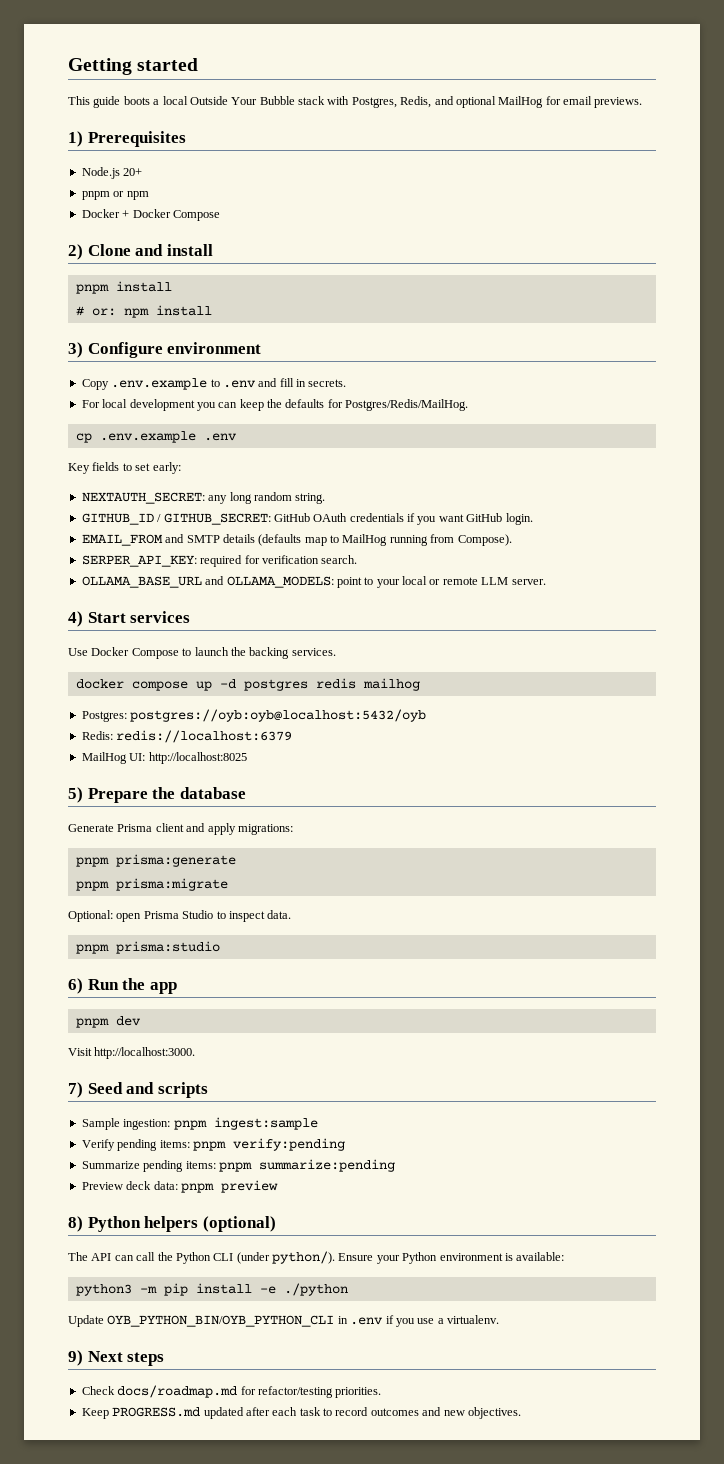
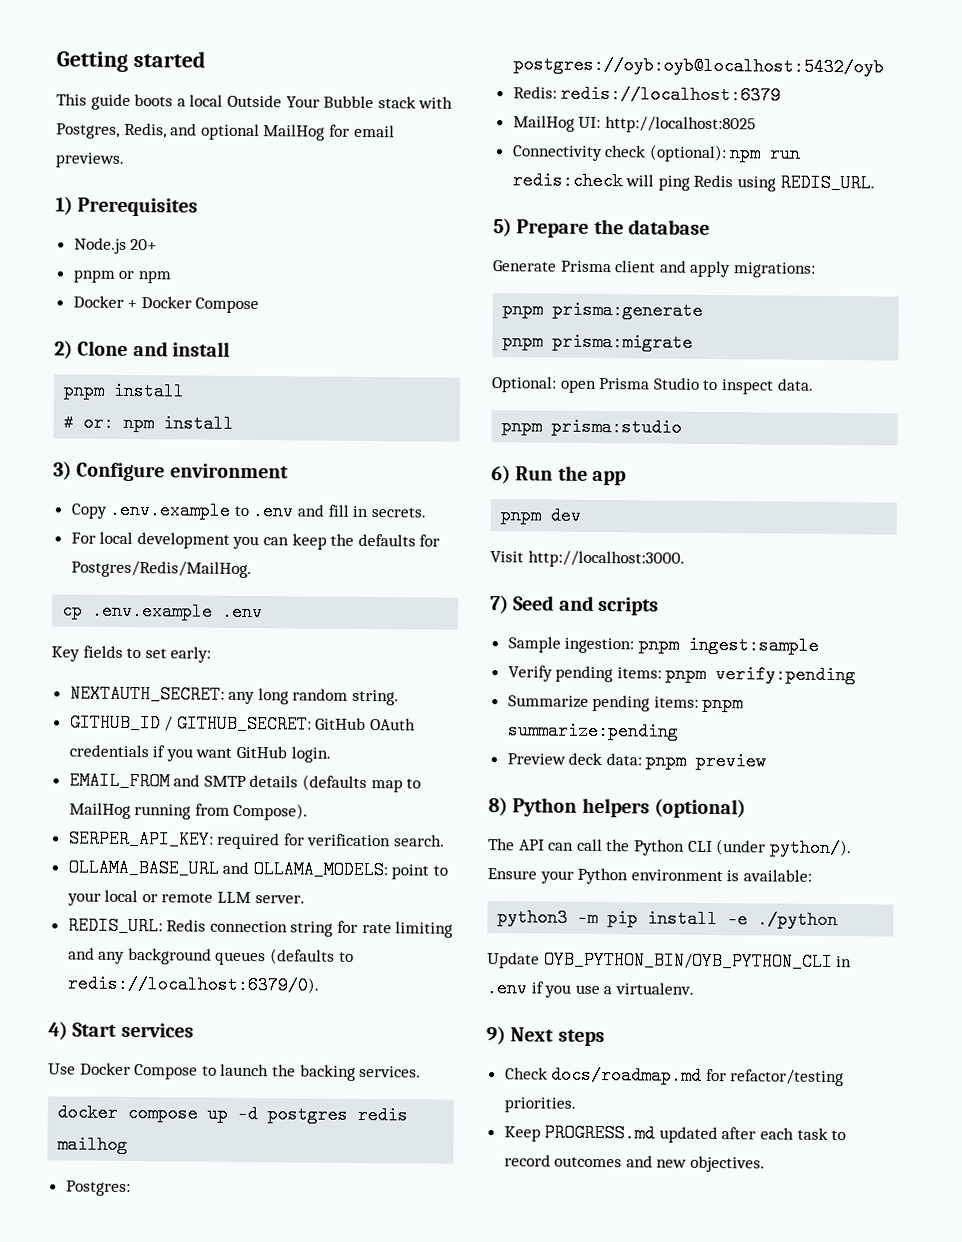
(546, 582) none -> [67,916,454,938] [67,947,354,966] [66,974,319,995] // REDIS_URL: Redis connection string for rate limiting and any background queues (defaults to redis://localhost:6379/0).
(247, 758) none -> [511,144,802,163] [511,171,875,193] // Connectivity check (optional): npm run redis:check will ping Redis using REDIS_URL.

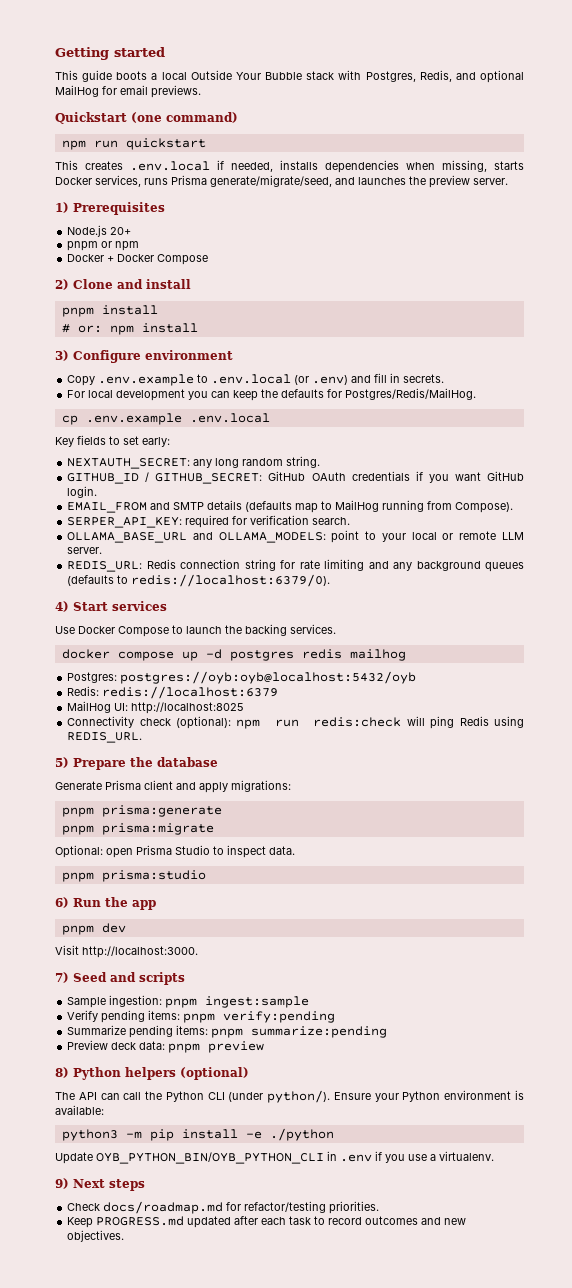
(124, 160) none -> [55,112,238,124] [61,138,206,150] [55,160,524,173] [55,175,508,188] // Quickstart (one command) // npm run quickstart // This creates .env.local if needed, installs dependencies when missing, starts Docker services, runs Prisma generate/migrate/seed, and launches the preview server.
[252,502,295,521] .env -> [211,374,349,385] .env.local (or .env)
[221,602,264,622] .env -> [189,413,270,423] .env.local

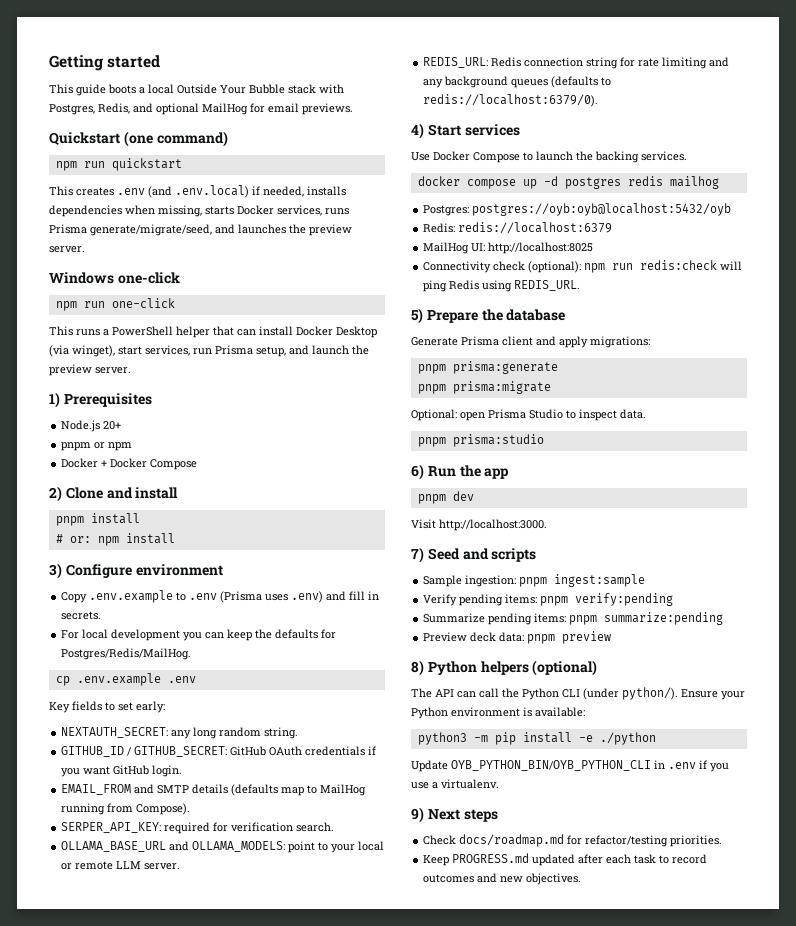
[130,161,210,171] .env.local -> [117,185,249,198] .env (and .env.local)
(508, 181) none -> [49,272,180,284] [55,298,175,311] [49,326,377,338] [49,345,369,357] [49,364,131,376] // Windows one-click // npm run one-click // This runs a PowerShell helper that can install Docker Desktop (via winget), start services, run Prisma setup, and launch the preview server.
[211,374,310,385] .env.local (or -> [189,591,289,603] .env (Prisma uses
[189,413,270,423] .env.local -> [167,676,196,683] .env

